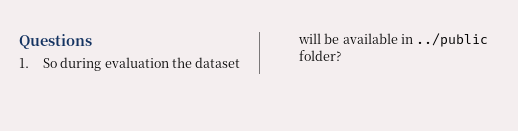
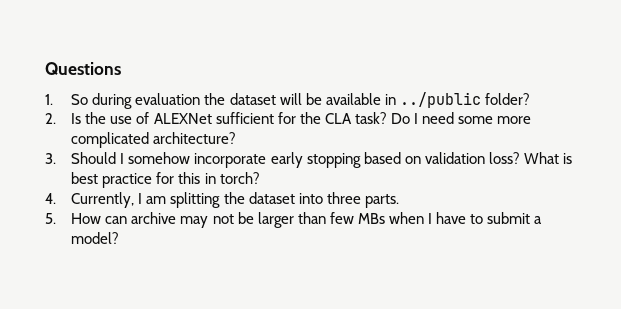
(341, 55) none -> [45,112,532,124] [71,132,237,148] [45,152,572,168] [71,172,260,188] [45,192,399,208] [45,212,543,228] [71,232,120,244] // 2. Is the use of ALEXNet sufficient for the CLA task? Do I need some more complicated architecture? // 3. Should I somehow incorporate early stopping based on validation loss? What is best practice for this in torch? // 4. Currently, I am splitting the dataset into three parts. // 5. How can archive may not be larger than few MBs when I have to submit a model?

